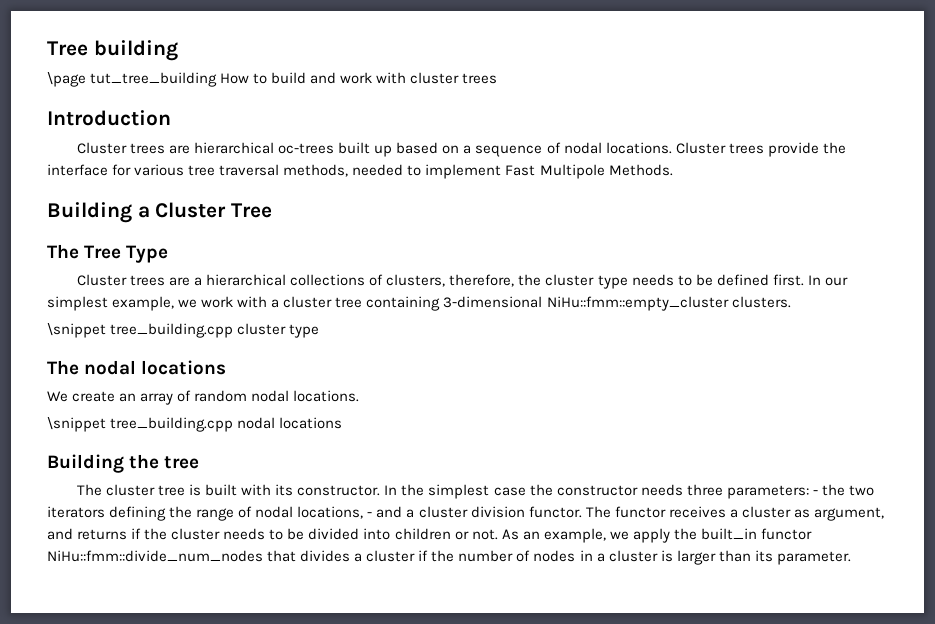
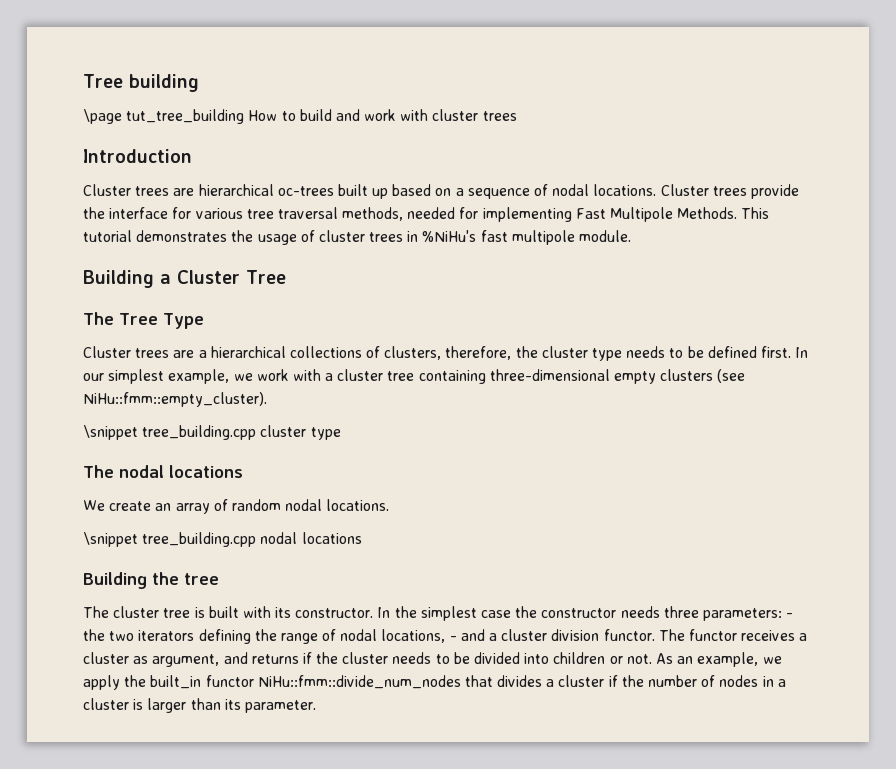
[407,164,502,179] to implement -> [459,207,572,222] for implementing
(673, 170) none -> [741,207,770,219] [83,230,632,245] This tutorial demonstrates the usage of cluster trees in %NiHu's fast multipole module.
[443,296,791,311] 3-dimensional NiHu::fmm::empty_cluster clusters. -> [489,369,746,384] [83,392,267,407] three-dimensional empty clusters (see NiHu::fmm::empty_cluster).

